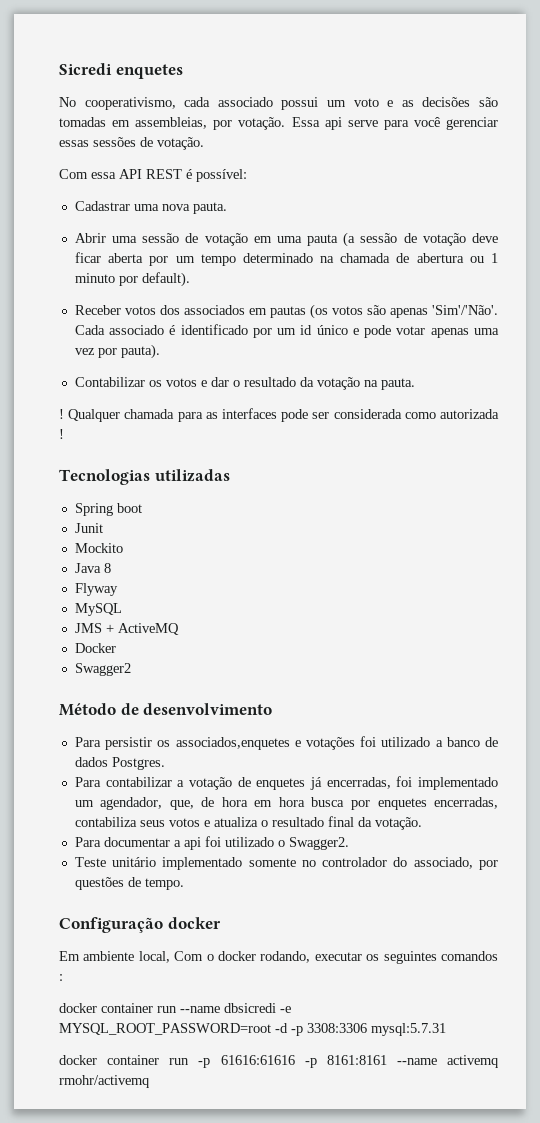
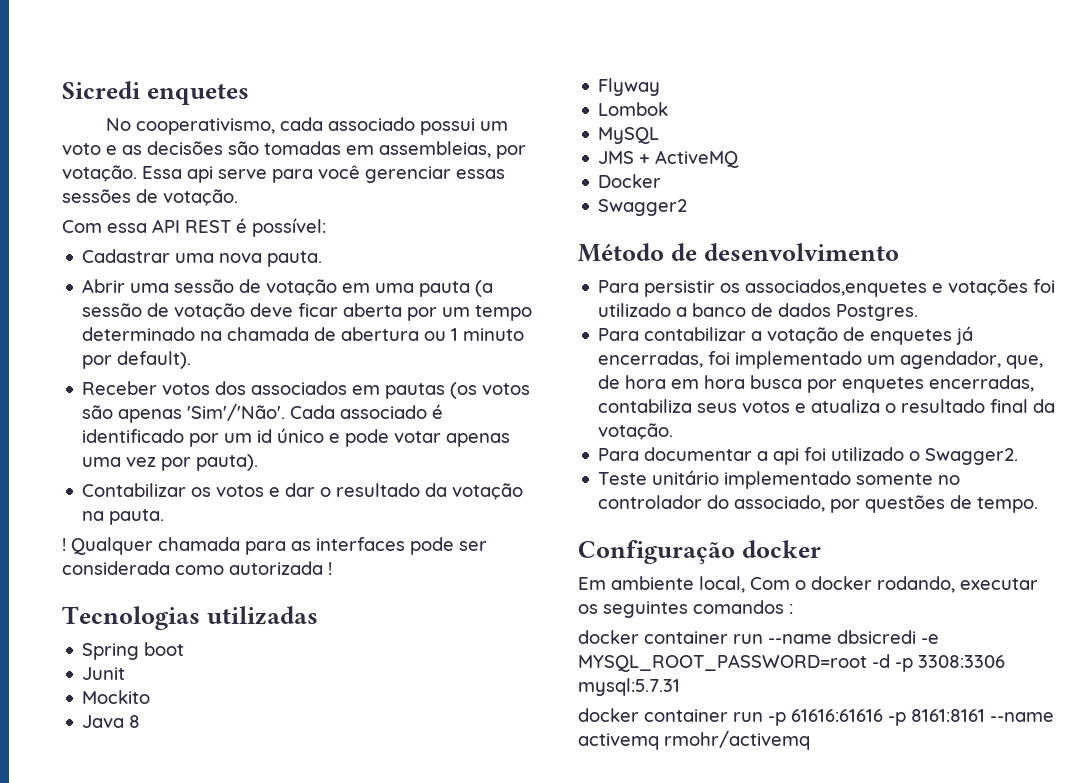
(118, 589) none -> [598,102,669,116] // Lombok

